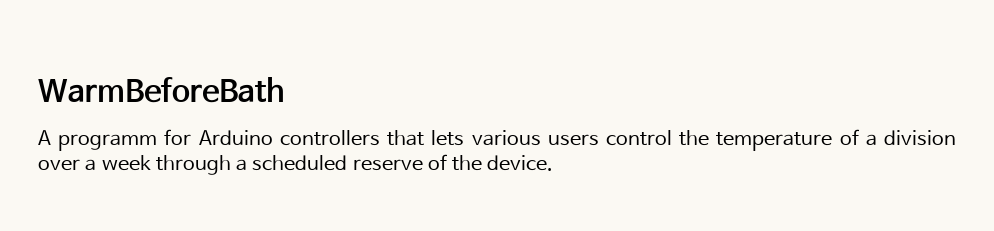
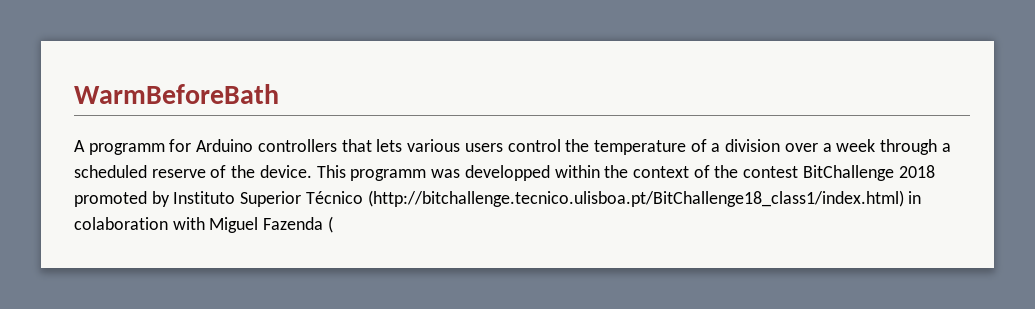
(554, 163) none -> [316,165,935,181] [74,190,922,207] [74,216,333,233] This programm was developped within the context of the contest BitChallenge 2018 promoted by Instituto Superior Técnico (http://bitchallenge.tecnico.ulisboa.pt/BitChallenge18_class1/index.html) in colaboration with Miguel Fazenda (

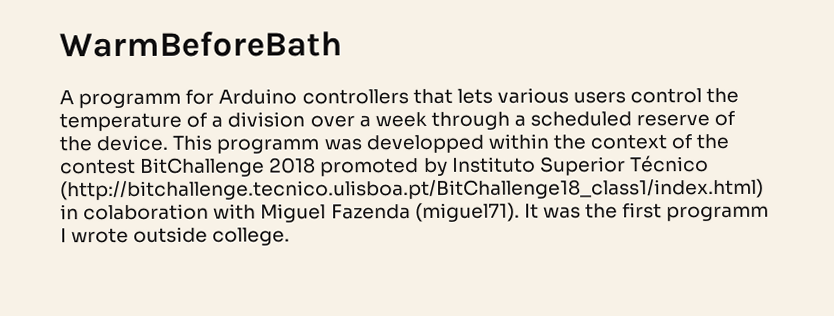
[327,216,333,233] ( -> [414,202,770,223] [60,226,291,246] (miguel71). It was the first programm I wrote outside college.

